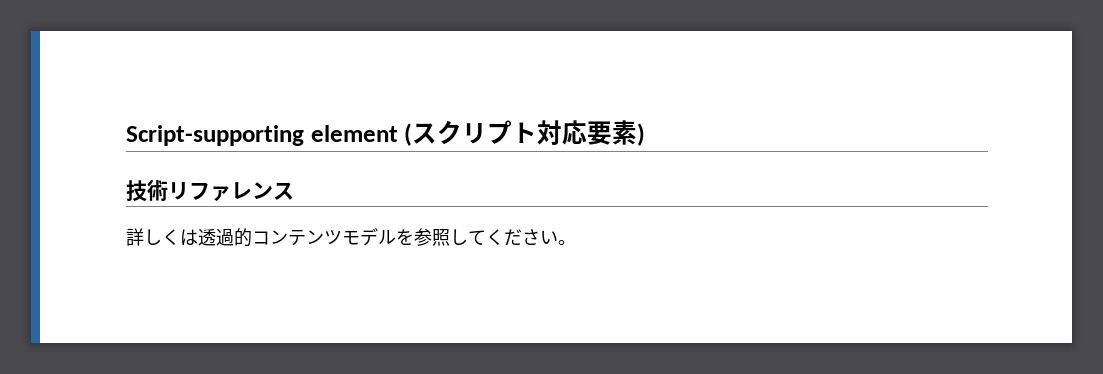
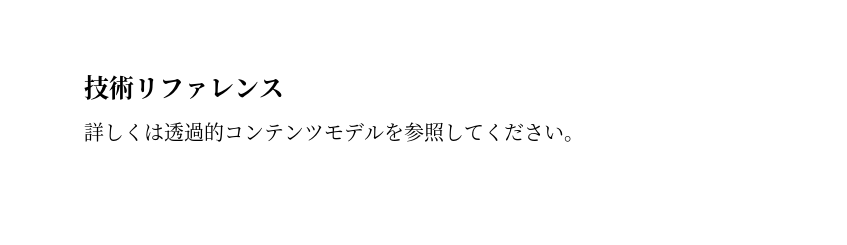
[126,120,646,146] Script-supporting element (スクリプト対応要素) // -> (84, 87) none

